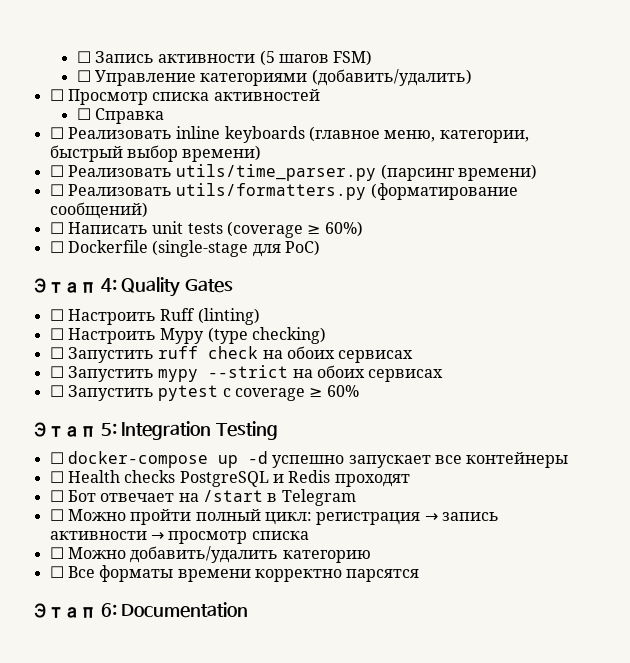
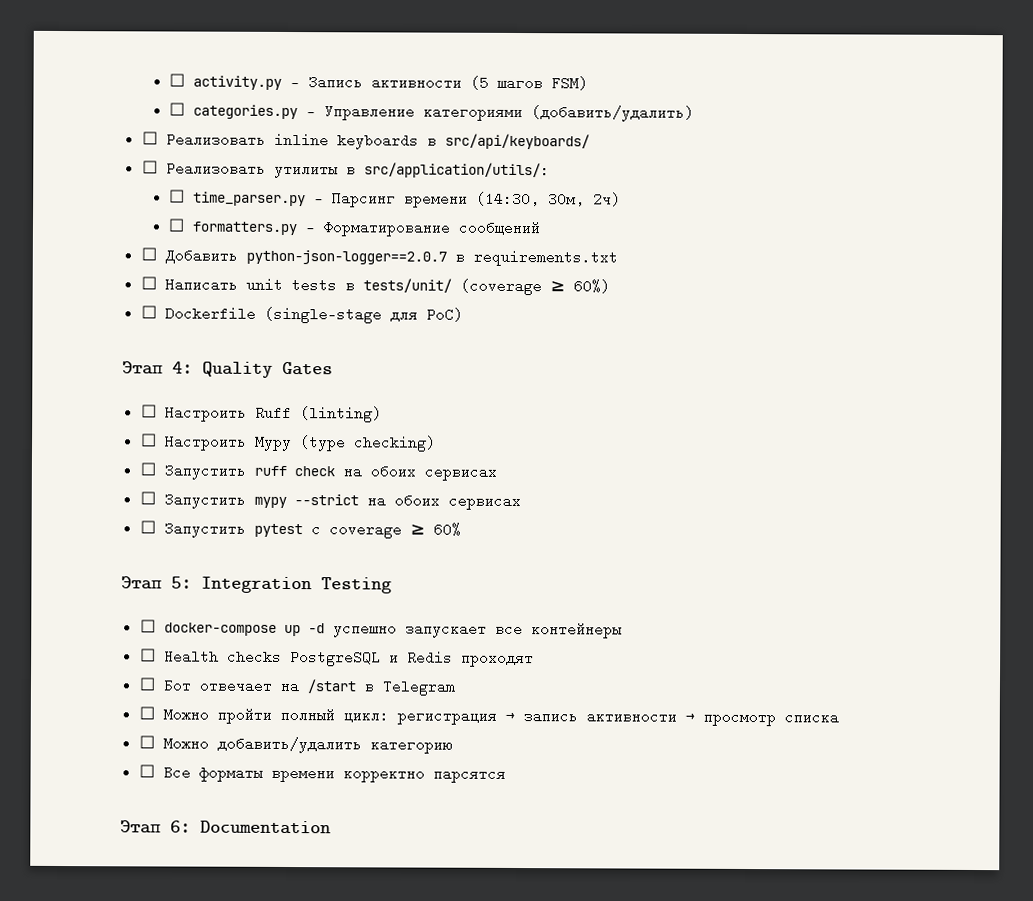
[76,51,91,63] ☐ -> [168,73,300,90] ☐ activity.py —
(91, 76) none -> [192,104,316,120] categories.py —
[67,89,320,105] [76,108,165,124] [49,126,529,143] [49,145,262,162] [49,164,537,181] [49,183,518,200] [49,202,148,219] Просмотр списка активностей // ☐ Справка // ☐ Реализовать inline keyboards (главное меню, категории, быстрый выбор времени) // ☐ Реализовать utils/time_parser.py (парсинг времени) // ☐ Реализовать utils/formatters.py (форматирование сообщений) -> [165,130,590,150] [141,159,550,179] [168,189,621,208] [167,218,541,237] [140,246,618,267] Реализовать inline keyboards в src/api/keyboards/ // ☐ Реализовать утилиты в src/application/utils/: // ☐ time_parser.py — Парсинг времени (14:30, 30м, 2ч) // ☐ formatters.py — Форматирование сообщений // ☐ Добавить python-json-logger==2.0.7 в requirements.txt
(223, 228) none -> [344,276,452,294] в tests/unit/

